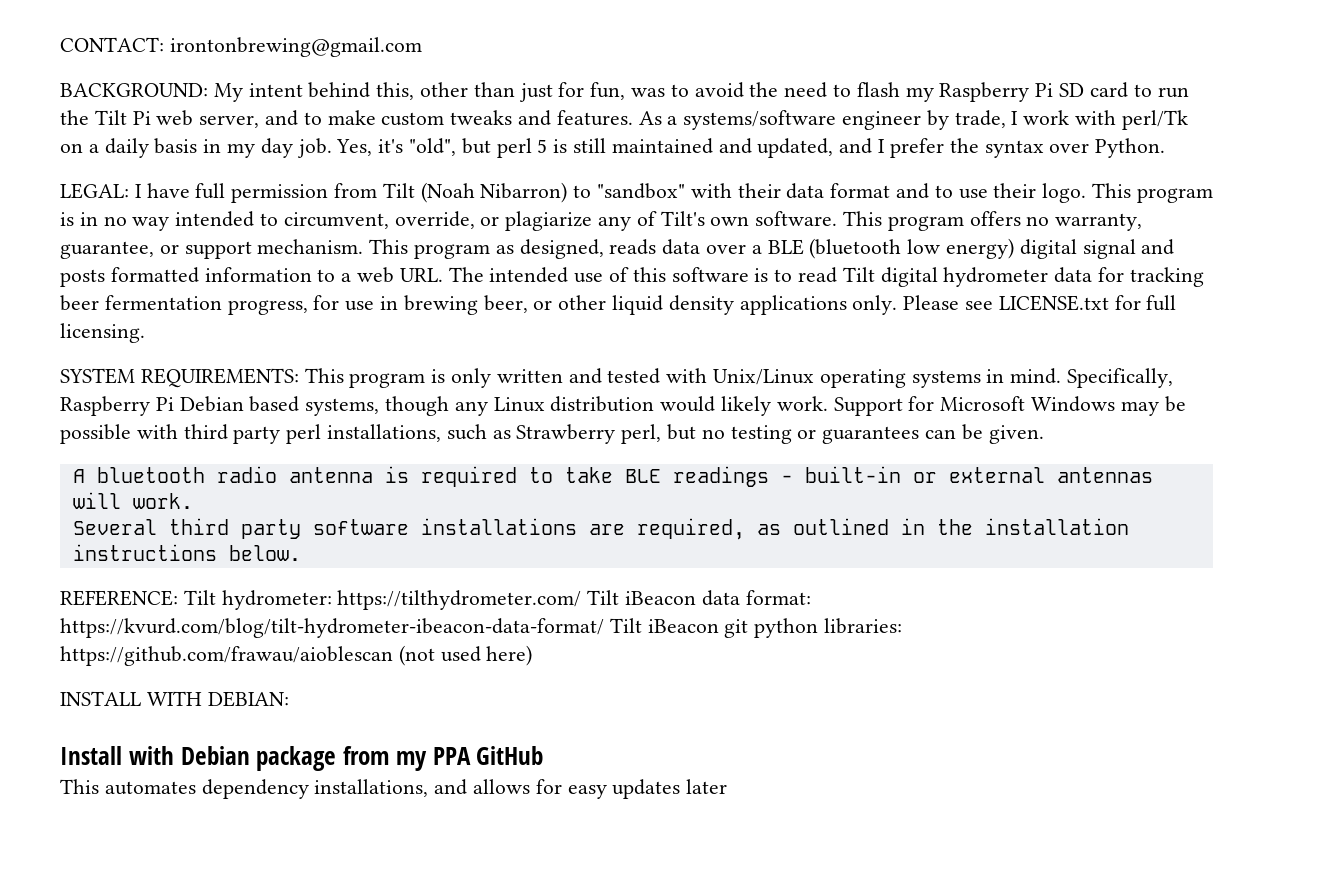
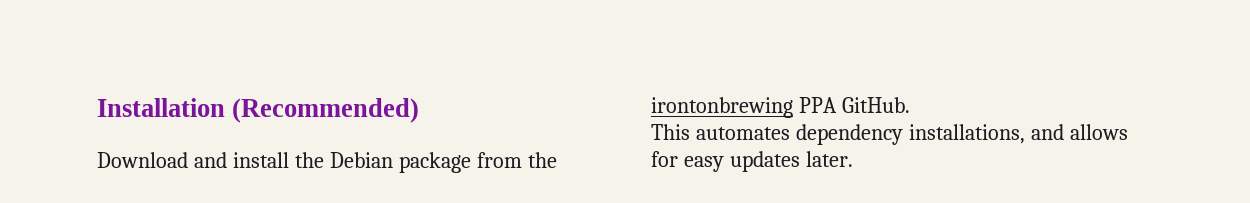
[60,37,422,57] [60,82,1189,102] [60,110,1188,130] [60,138,1166,158] [60,182,1213,203] [60,211,1143,231] [60,238,1175,259] [60,267,1204,287] [60,295,1177,315] [60,323,145,343] [60,368,1174,388] [60,396,1186,416] [60,424,1044,444] [72,466,1153,487] [72,492,193,509] [72,518,1129,540] [72,544,301,561] [60,590,811,610] [60,618,903,638] [60,645,533,666] [60,691,289,707] [60,746,544,771] CONTACT: irontonbrewing@gmail.com // BACKGROUND: My intent behind this, other than just for fun, was to avoid the need to flash my Raspberry Pi SD card to run the Tilt Pi web server, and to make custom tweaks and features. As a systems/software engineer by trade, I work with perl/Tk on a daily basis in my day job. Yes, it's "old", but perl 5 is still maintained and updated, and I prefer the syntax over Python. // LEGAL: I have full permission from Tilt (Noah Nibarron) to "sandbox" with their data format and to use their logo. This program is in no way intended to circumvent, override, or plagiarize any of Tilt's own software. This program offers no warranty, guarantee, or support mechanism. This program as designed, reads data over a BLE (bluetooth low energy) digital signal and posts formatted information to a web URL. The intended use of this software is to read Tilt digital hydrometer data for tracking beer fermentation progress, for use in brewing beer, or other liquid density applications only. Please see LICENSE.txt for full licensing. // SYSTEM REQUIREMENTS: This program is only written and tested with Unix/Linux operating systems in mind. Specifically, Raspberry Pi Debian based systems, though any Linux distribution would likely work. Support for Microsoft Windows may be possible with third party perl installations, such as Strawberry perl, but no testing or guarantees can be given. // A bluetooth radio antenna is required to take BLE readings - built-in or external antennas will work. // Several third party software installations are required, as outlined in the installation instructions below. // REFERENCE: Tilt hydrometer: https://tilthydrometer.com/ Tilt iBeacon data format: https://kvurd.com/blog/tilt-hydrometer-ibeacon-data-format/ Tilt iBeacon git python libraries: https://github.com/frawau/aioblescan (not used here) // INSTALL WITH DEBIAN: // Install with Debian package from my PPA GitHub -> [97,98,420,123] [97,152,557,173] [651,97,910,118] Installation (Recommended) // Download and install the Debian package from the irontonbrewing PPA GitHub.
[686,779,728,794] later -> [805,151,853,167] later.

